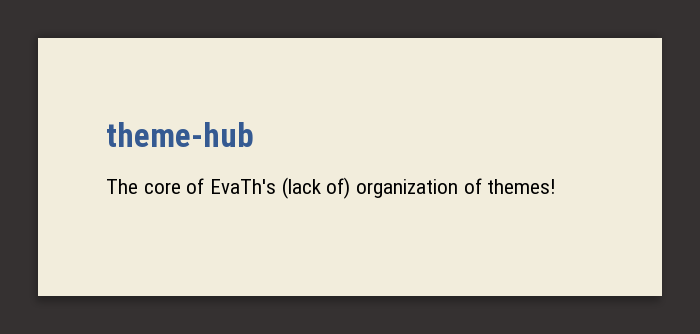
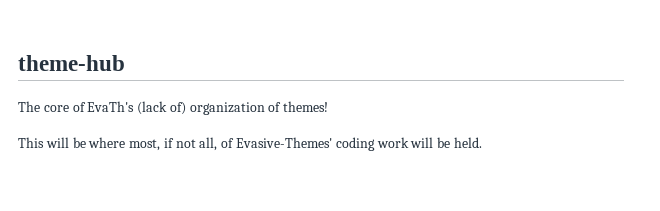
(557, 186) none -> [18,137,482,151] // This will be where most, if not all, of Evasive-Themes' coding work will be held.

